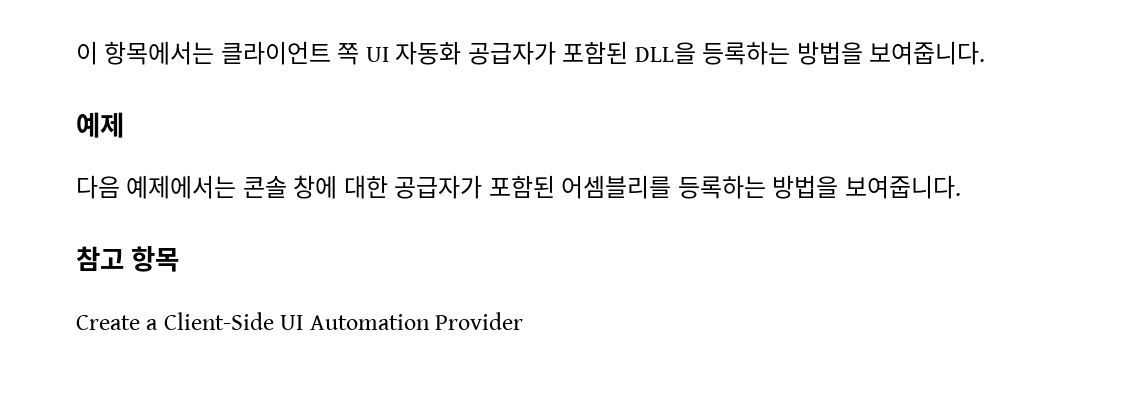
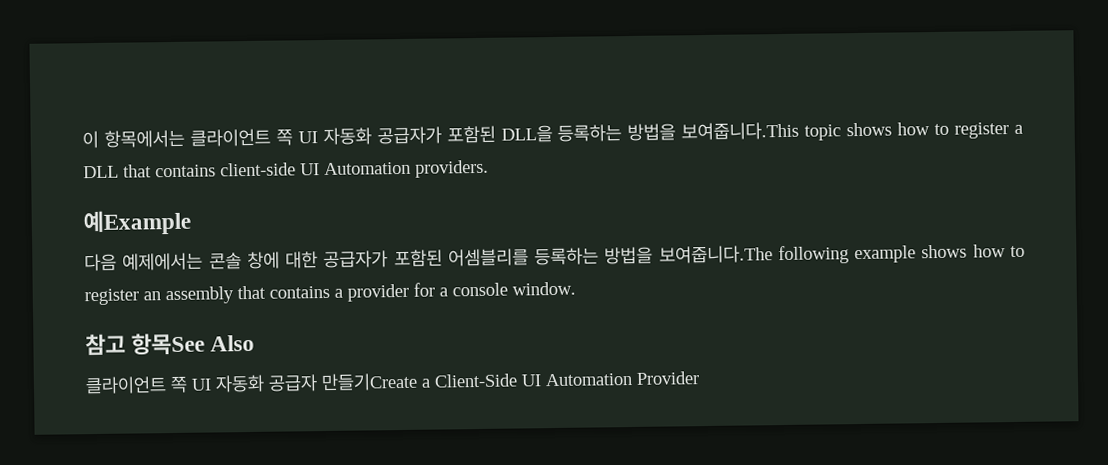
[869,41,986,65] [76,112,124,138] 보여줍니다. // 예제 -> [681,121,1024,141] [83,159,489,179] [83,209,191,236] 보여줍니다.This topic shows how to register a DLL that contains client-side UI Automation providers. // 예Example
[844,175,961,199] [76,246,180,272] [76,315,140,330] 보여줍니다. // 참고 항목 // Create -> [658,244,1025,265] [84,281,576,306] [85,332,256,356] [85,372,418,395] 보여줍니다.The following example shows how to register an assembly that contains a provider for a console window. // 참고 항목See Also // 클라이언트 쪽 UI 자동화 공급자 만들기Create

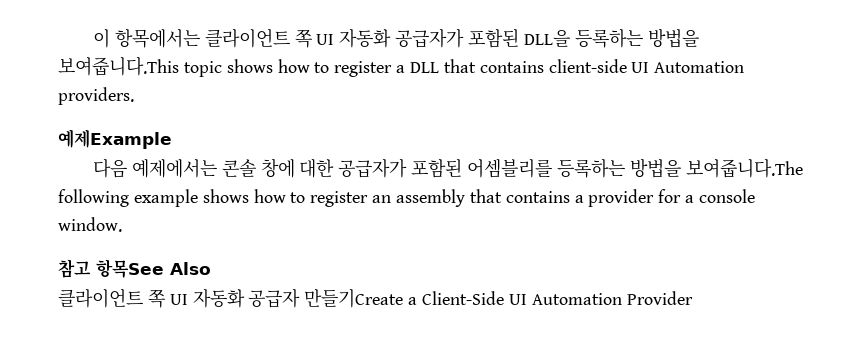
[83,209,191,236] 예Example -> [58,129,172,149] 예제Example

